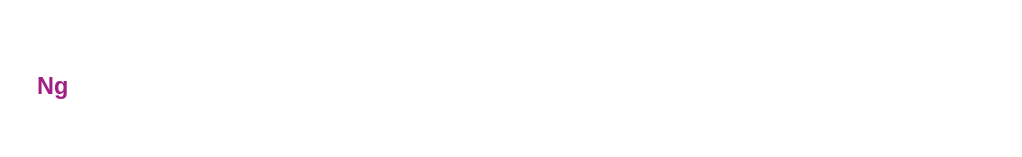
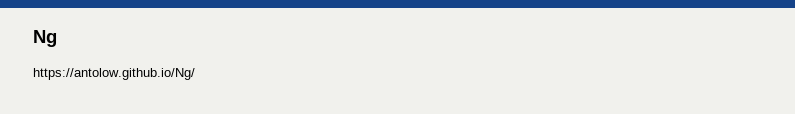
(68, 88) none -> [33,68,195,80] // https://antolow.github.io/Ng/

